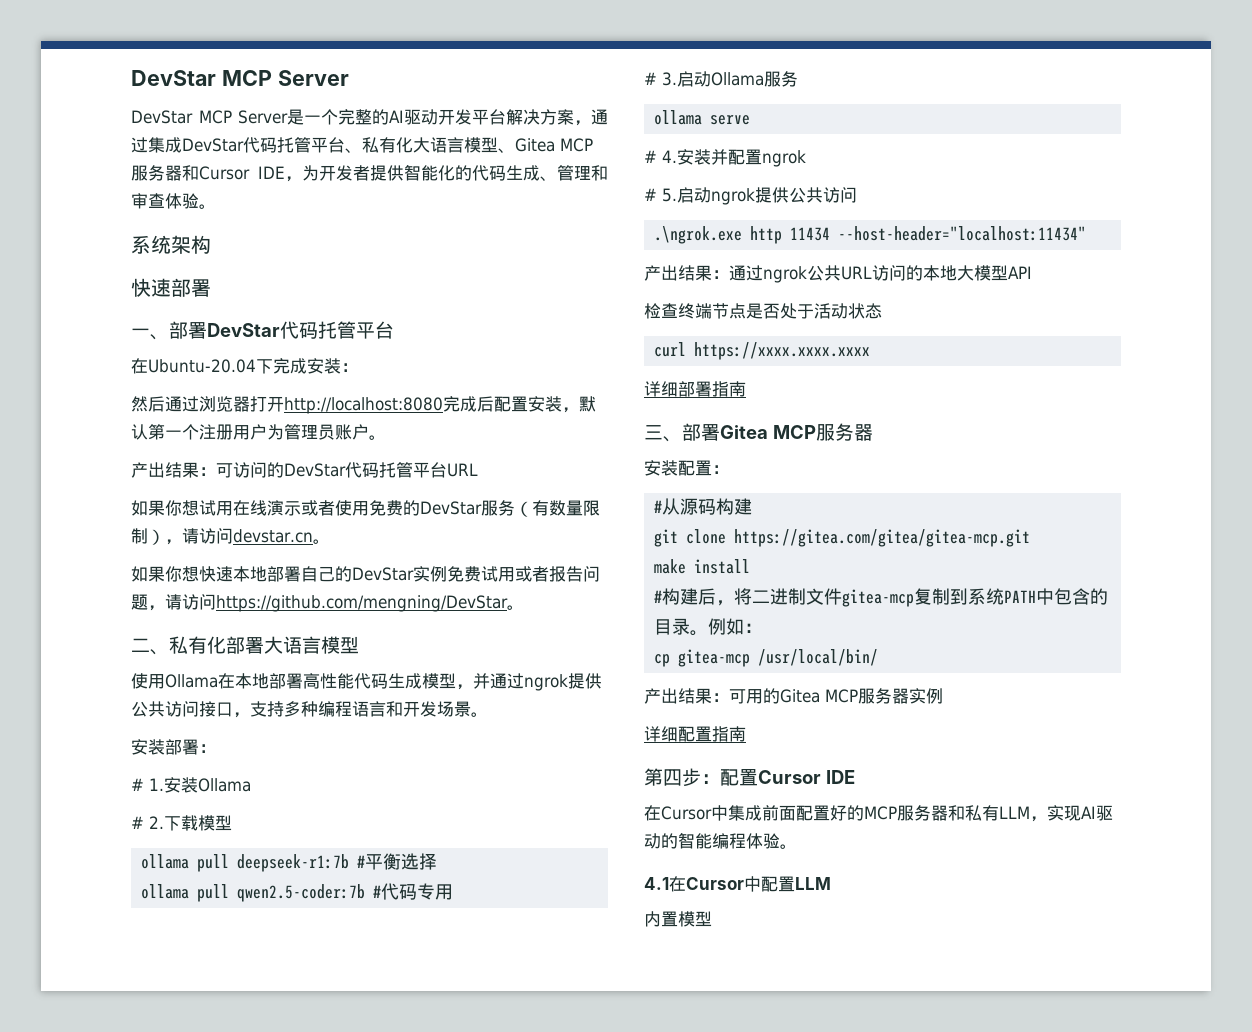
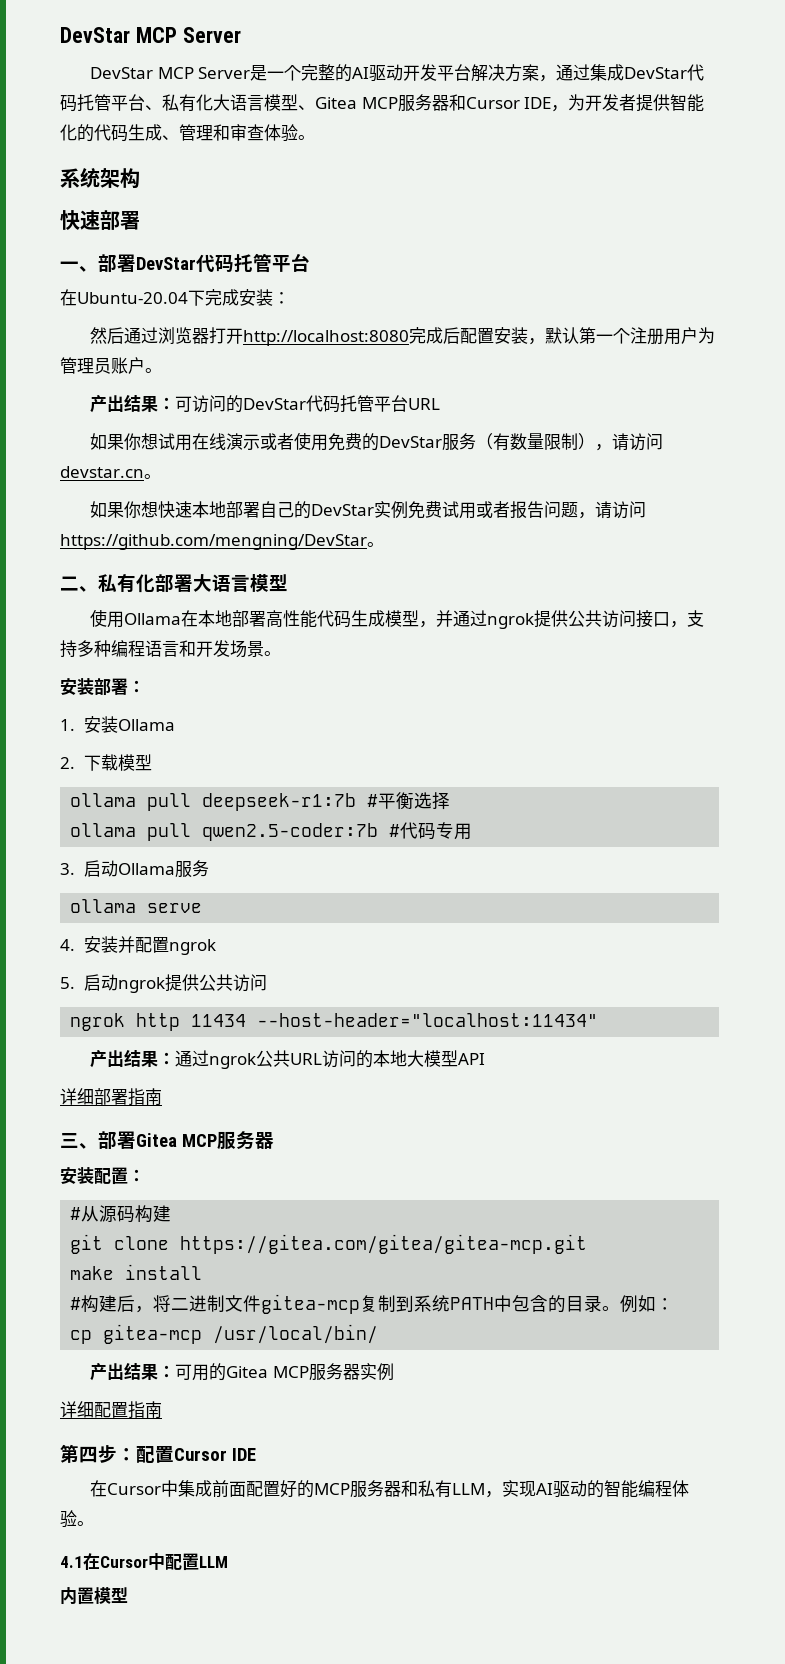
[131,778,144,791] # -> (145, 686) none
[131,816,144,829] # -> (175, 725) none
[644,72,657,85] # -> (473, 831) none
[644,150,657,163] # -> (203, 908) none
[644,188,657,201] # -> (216, 947) none
[654,226,743,244] .\ngrok.exe -> [70,1013,126,1031] ngrok
[644,303,882,319] [654,342,871,360] // 检查终端节点是否处于活动状态 // curl https://xxxx.xxxx.xxxx -> (486, 1059) none

